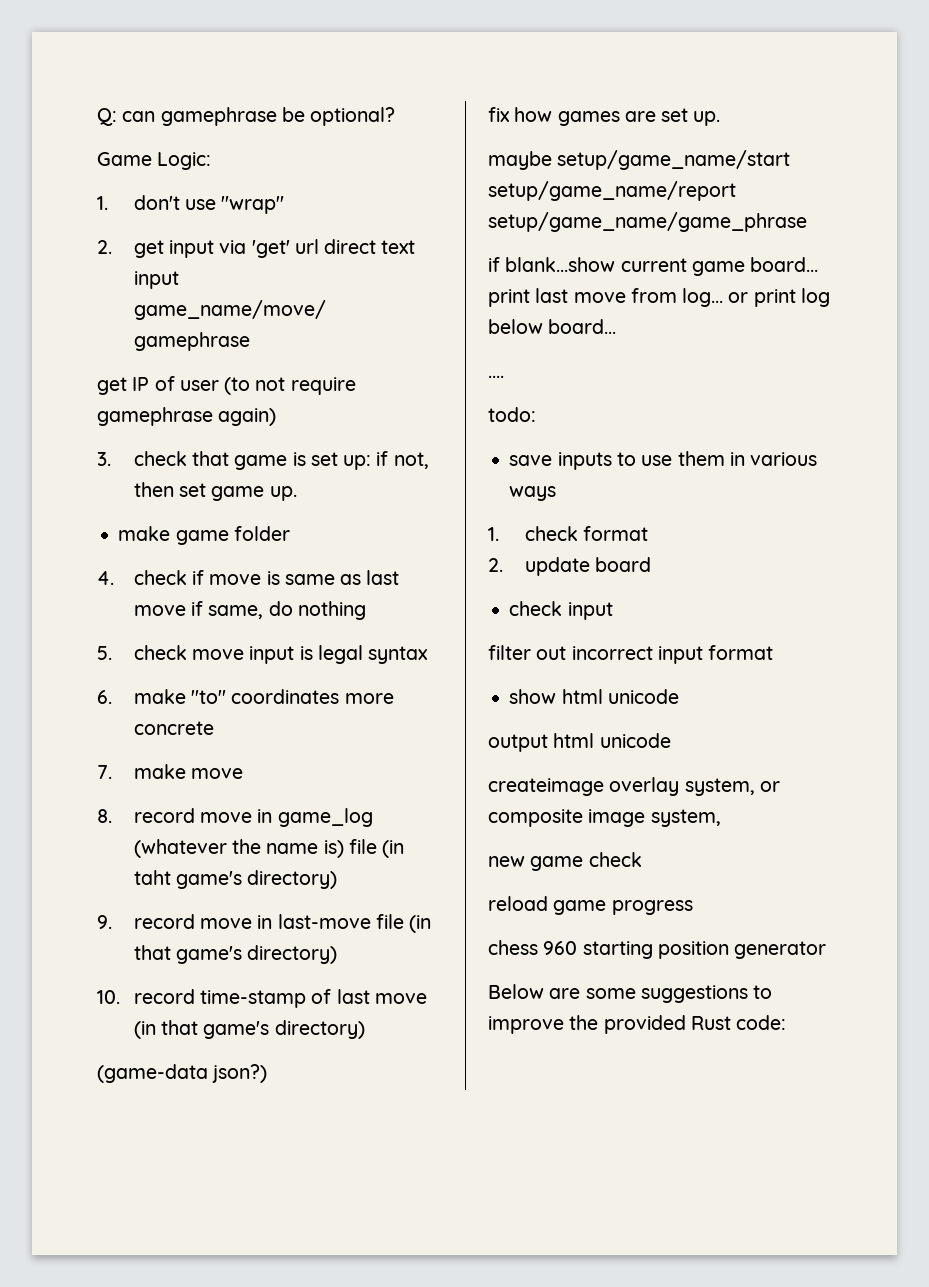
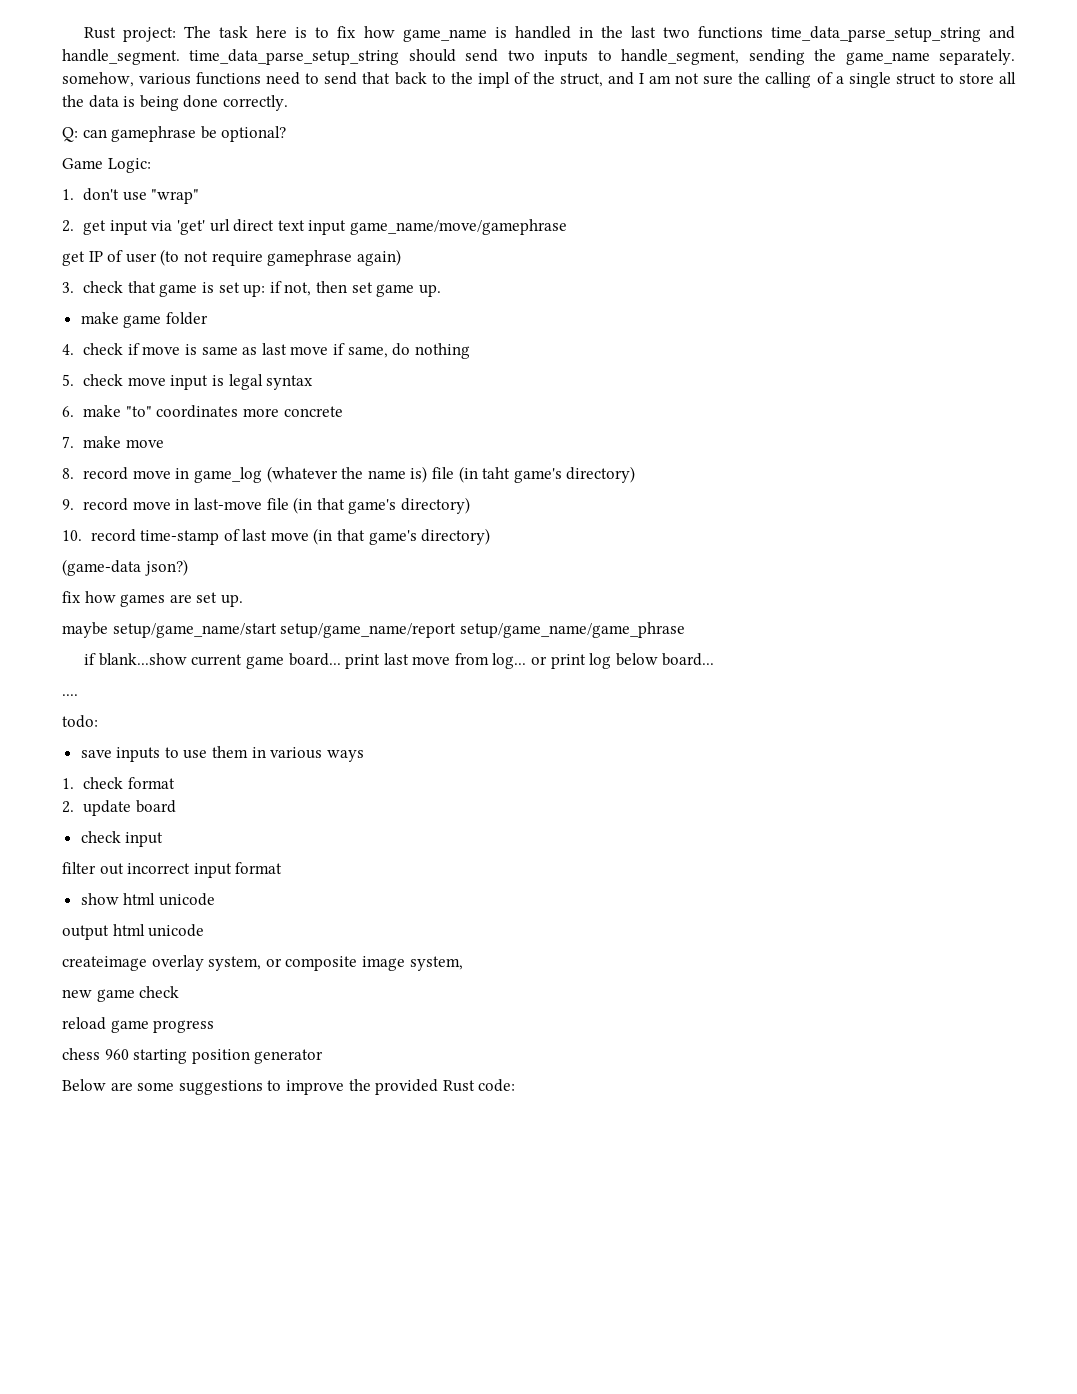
(97, 117) none -> [84,26,1016,42] [62,49,1016,65] [62,72,1016,88] [62,95,288,111] Rust project: The task here is to fix how game_name is handled in the last two functions time_data_parse_setup_string and handle_segment. time_data_parse_setup_string should send two inputs to handle_segment, sending the game_name separately. somehow, various functions need to send that back to the impl of the struct, and I am not sure the calling of a single struct to store all the data is being done correctly. //

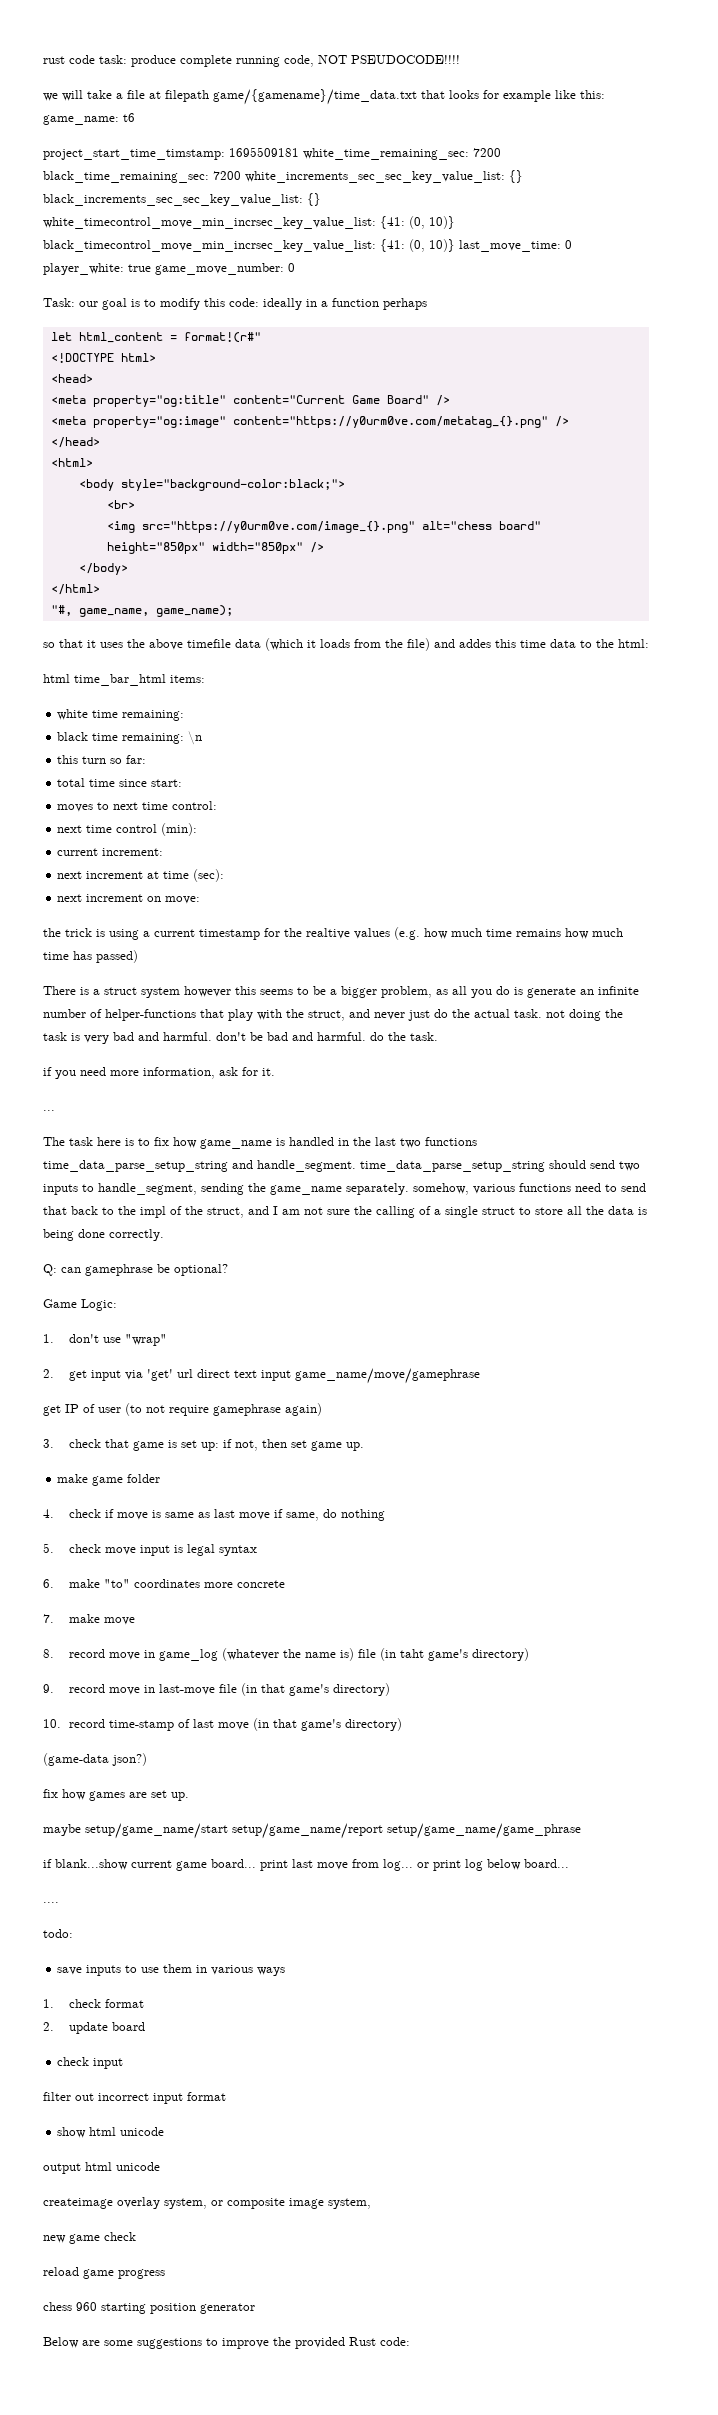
[84,27,177,42] Rust project: -> [43,55,460,67] [43,89,605,105] [43,113,135,125] [43,147,501,160] [43,170,523,183] [43,193,321,206] [43,216,455,229] [43,239,572,252] [43,263,295,275] [43,298,427,310] [50,332,261,343] [50,353,156,363] [50,374,93,383] [50,395,450,407] [50,416,569,428] [50,437,100,448] [50,458,93,467] [78,479,345,491] [106,500,135,509] [106,521,541,533] [106,542,324,554] [78,563,128,575] [50,584,100,595] [50,605,233,617] [43,638,649,651] [43,674,205,686] [57,709,185,721] [57,731,203,745] [57,755,147,764] [57,778,183,787] [57,801,218,812] [57,823,198,836] [57,848,164,856] [57,869,225,882] [57,894,201,904] [43,927,623,940] [43,950,138,963] [43,986,639,998] [43,1009,623,1021] [43,1032,438,1044] [43,1067,275,1079] [43,1110,55,1111] rust code task: produce complete running code, NOT PSEUDOCODE!!!! // we will take a file at filepath game/{gamename}/time_data.txt that looks for example like this: game_name: t6 // project_start_time_timstamp: 1695509181 white_time_remaining_sec: 7200 black_time_remaining_sec: 7200 white_increments_sec_sec_key_value_list: {} black_increments_sec_sec_key_value_list: {} white_timecontrol_move_min_incrsec_key_value_list: {41: (0, 10)} black_timecontrol_move_min_incrsec_key_value_list: {41: (0, 10)} last_move_time: 0 player_white: true game_move_number: 0 // Task: our goal is to modify this code: ideally in a function perhaps // let html_content = format!(r#" // <!DOCTYPE html> // <head> // <meta property="og:title" content="Current Game Board" /> // <meta property="og:image" content="https://y0urm0ve.com/metatag_{}.png" /> // </head> // <html> // <body style="background-color:black;"> // <br> // <img src="https://y0urm0ve.com/image_{}.png" alt="chess board" height="850px" width="850px" /> // </body> // </html> // "#, game_name, game_name); // so that it uses the above timefile data (which it loads from the file) and addes this time data to the html: // html time_bar_html items: // white time remaining: // black time remaining: \n // this turn so far: // total time since start: // moves to next time control: // next time control (min): // current increment: // next increment at time (sec): // next increment on move: // the trick is using a current timestamp for the realtive values (e.g. how much time remains how much time has passed) // There is a struct system however this seems to be a bigger problem, as all you do is generate an infinite number of helper-functions that play with the struct, and never just do the actual task. not doing the task is very bad and harmful. don't be bad and harmful. do the task. // if you need more information, ask for it. // ... //

